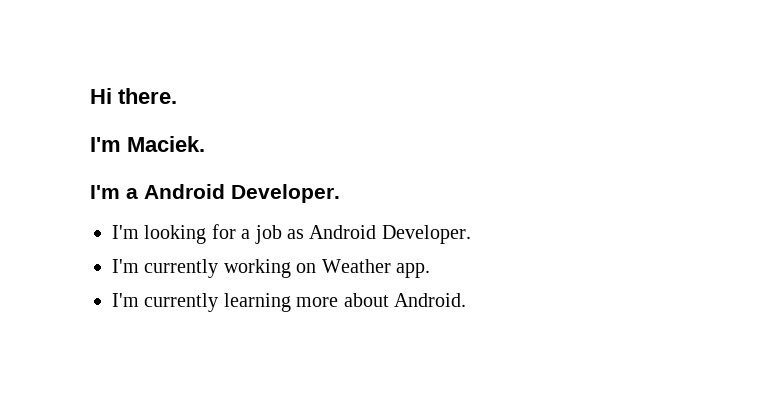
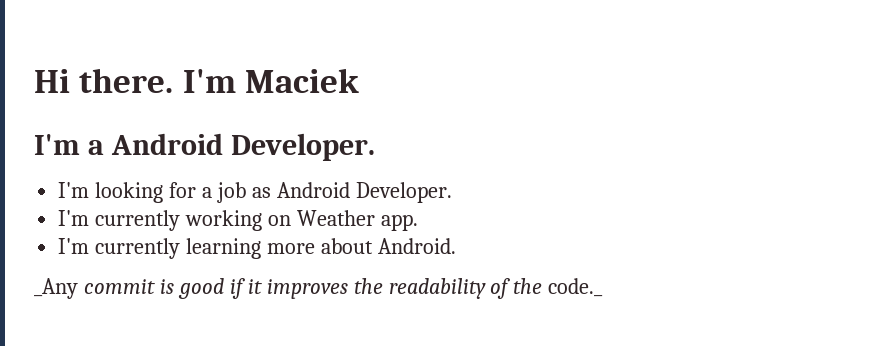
[90,136,205,152] // I'm Maciek. -> [182,68,359,93] I'm Maciek
(466, 300) none -> [34,278,604,299] // _Any commit is good if it improves the readability of the code._

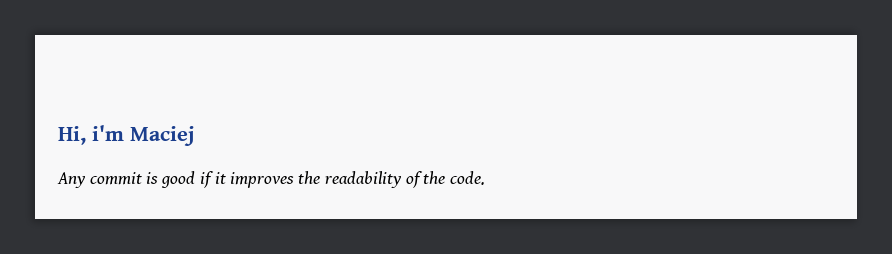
[34,68,359,93] [34,133,375,161] [58,182,452,203] [58,210,418,231] [58,238,456,259] [34,278,78,299] Hi there. I'm Maciek // I'm a Android Developer. // I'm looking for a job as Android Developer. // I'm currently working on Weather app. // I'm currently learning more about Android. // _Any -> [58,125,195,146] [57,172,86,188] Hi, i'm Maciej // Any
[548,278,604,297] code._ -> [449,171,485,185] code.

